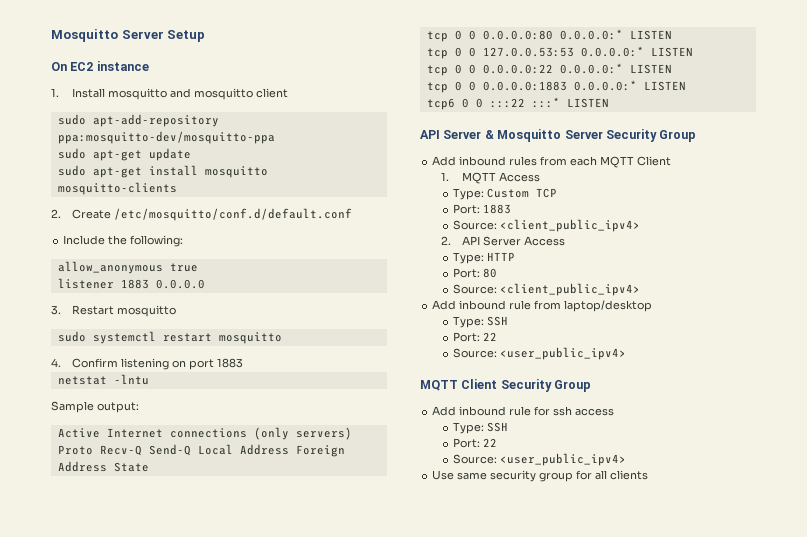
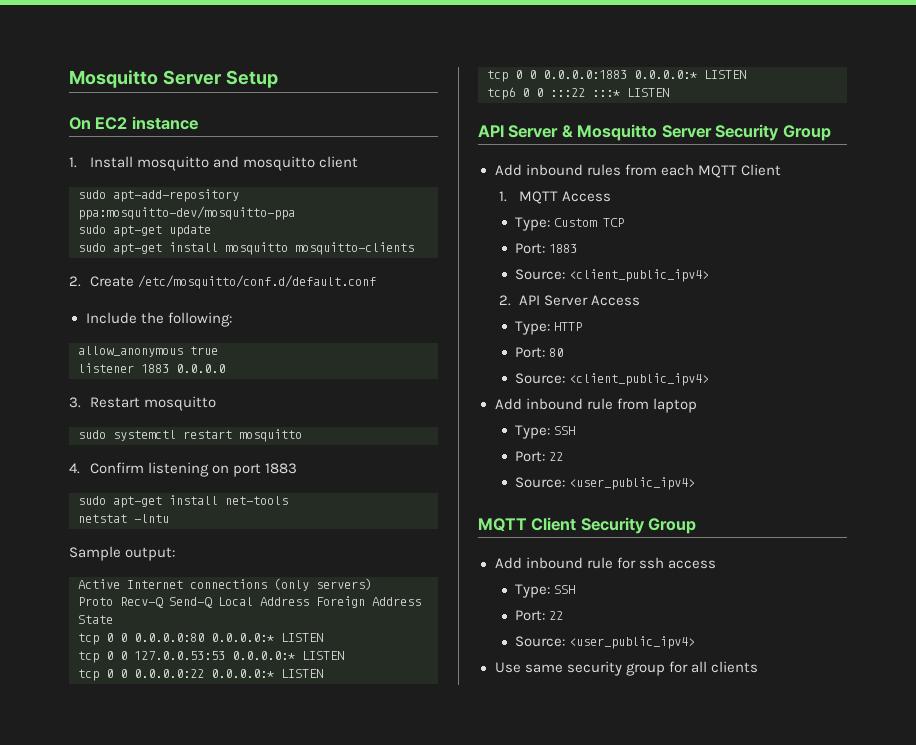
(244, 363) none -> [78,495,288,508] // sudo apt-get install net-tools
[564,300,653,312] laptop/desktop -> [652,398,697,413] laptop

